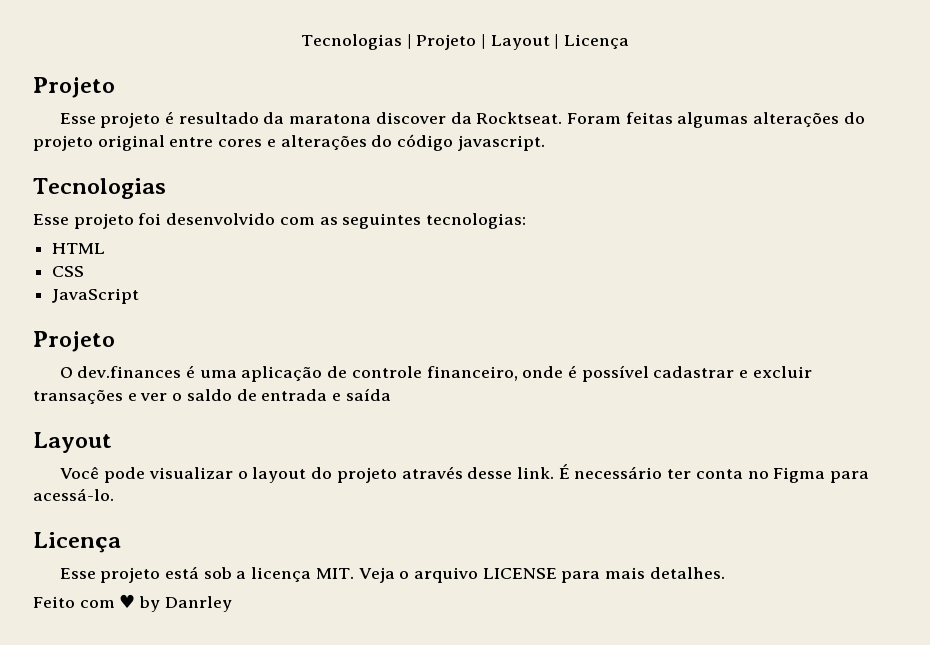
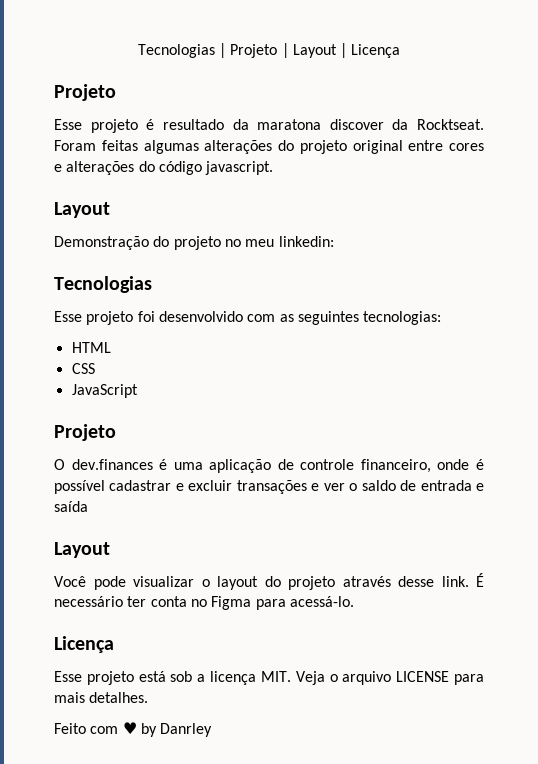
(545, 143) none -> [54,202,110,218] [54,236,334,250] // Layout // Demonstração do projeto no meu linkedin:

